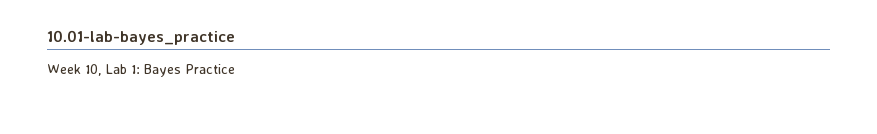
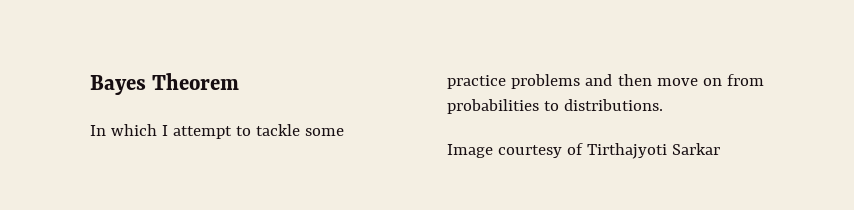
[47,30,235,45] [47,64,235,77] 10.01-lab-bayes_practice // Week 10, Lab 1: Bayes Practice -> [90,73,240,95] [90,124,344,139] [447,74,764,89] [447,99,663,114] [447,143,720,159] Bayes Theorem // In which I attempt to tackle some practice problems and then move on from probabilities to distributions. // Image courtesy of Tirthajyoti Sarkar

